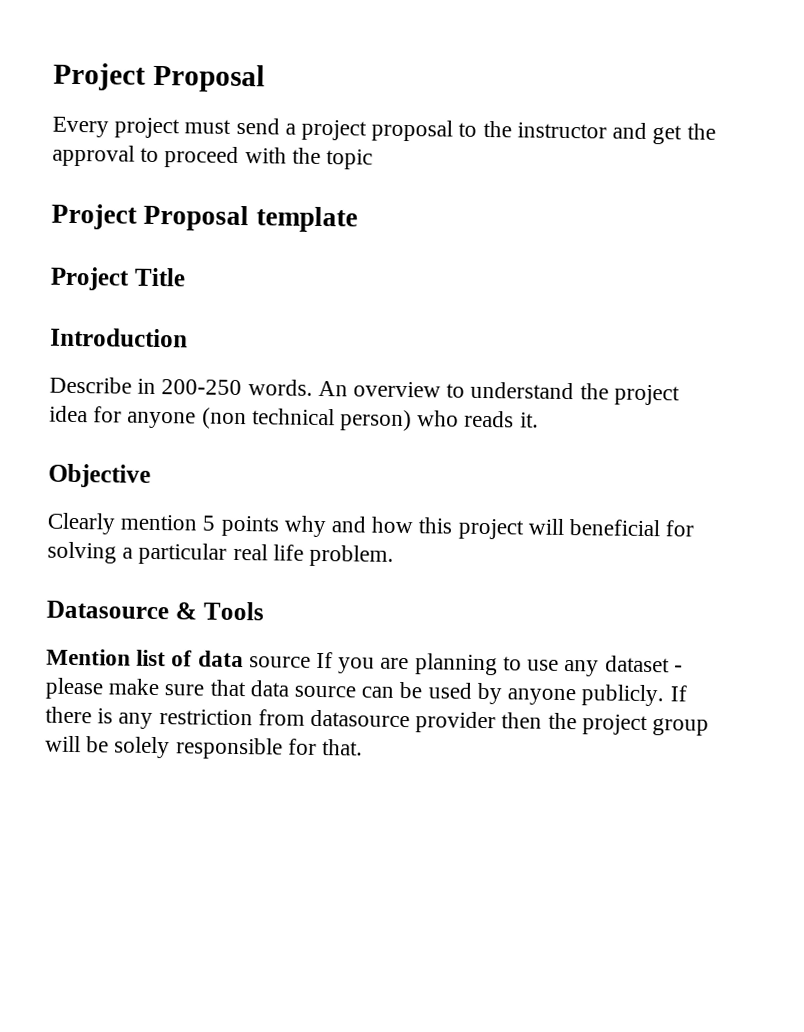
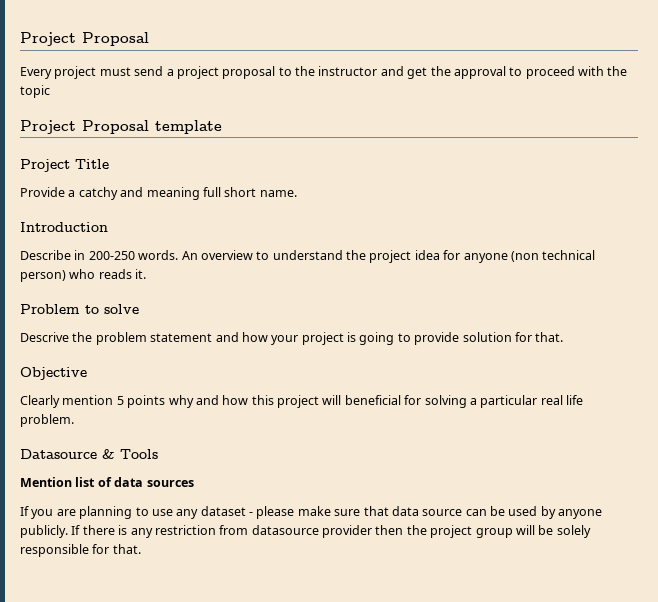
(186, 277) none -> [20,187,297,200] // Provide a catchy and meaning full short name.
(539, 420) none -> [20,304,139,314] [20,332,564,345] // Problem to solve // Descrive the problem statement and how your project is going to provide solution for that.
[248,656,311,668] source -> [146,480,194,487] sources //

